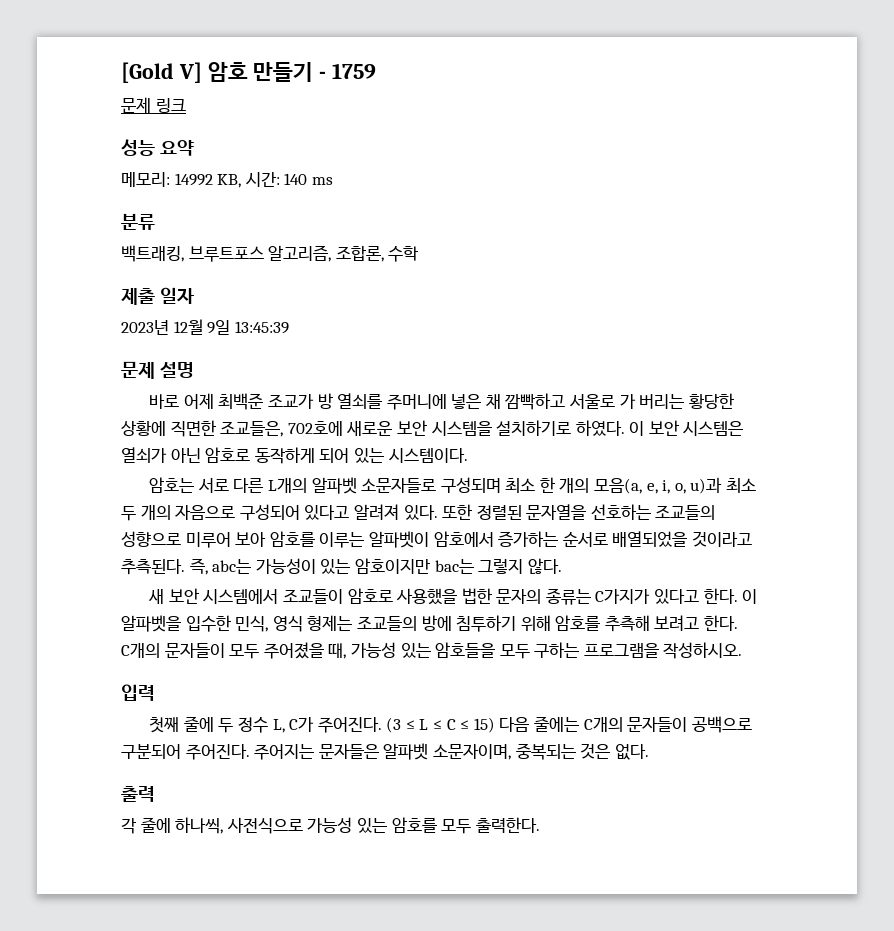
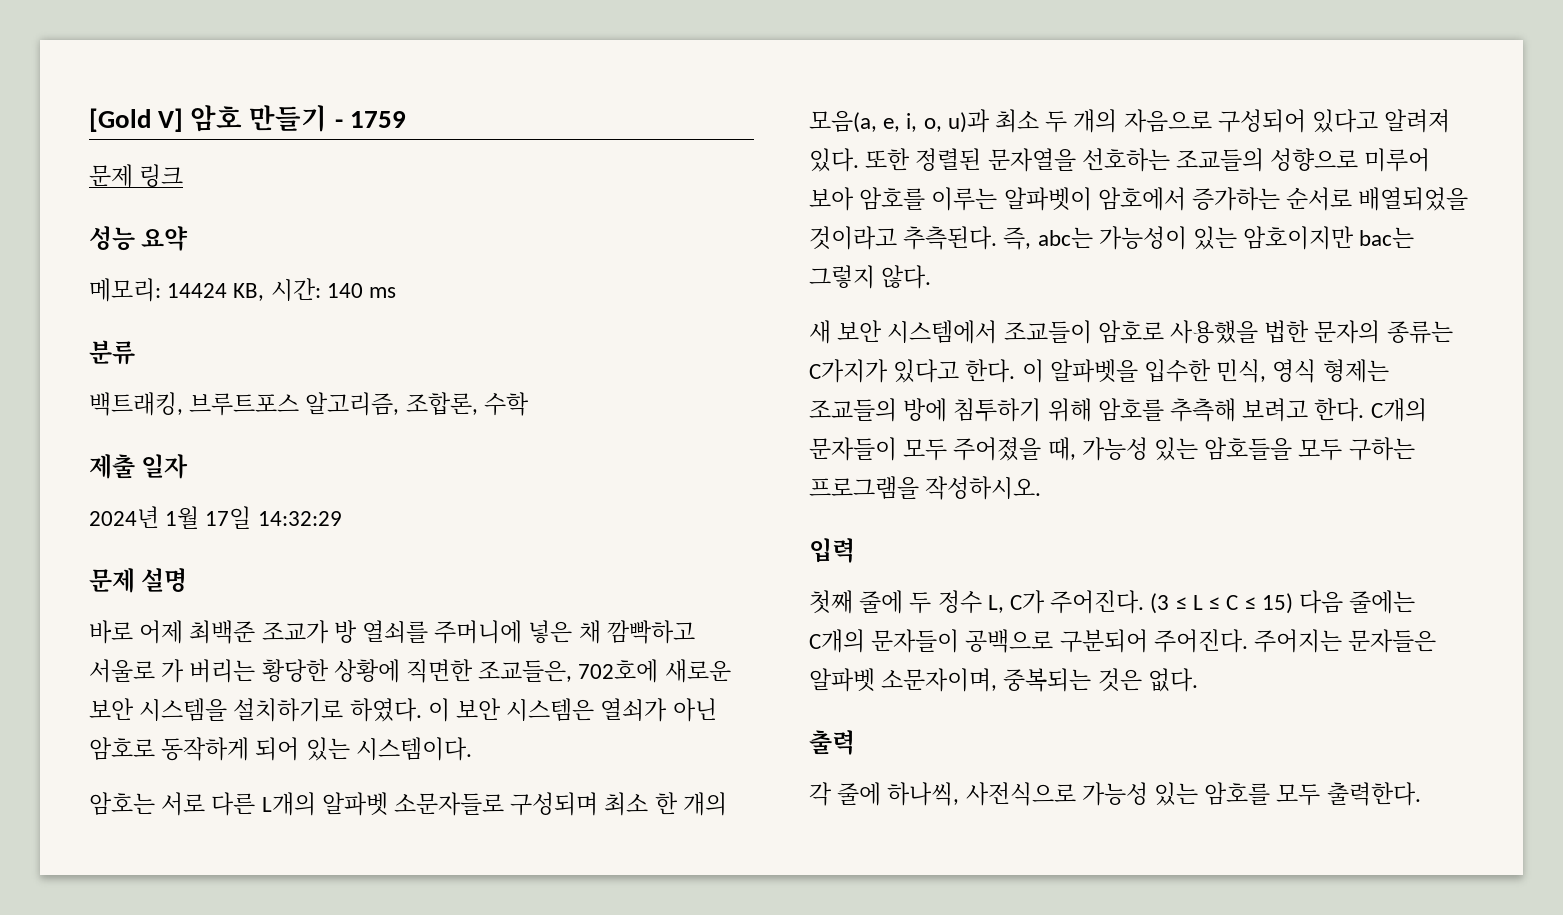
[174,173,213,186] 14992 -> [167,283,228,298] 14424
[121,319,289,335] 2023년 12월 9일 13:45:39 -> [89,506,342,529] 2024년 1월 17일 14:32:29

